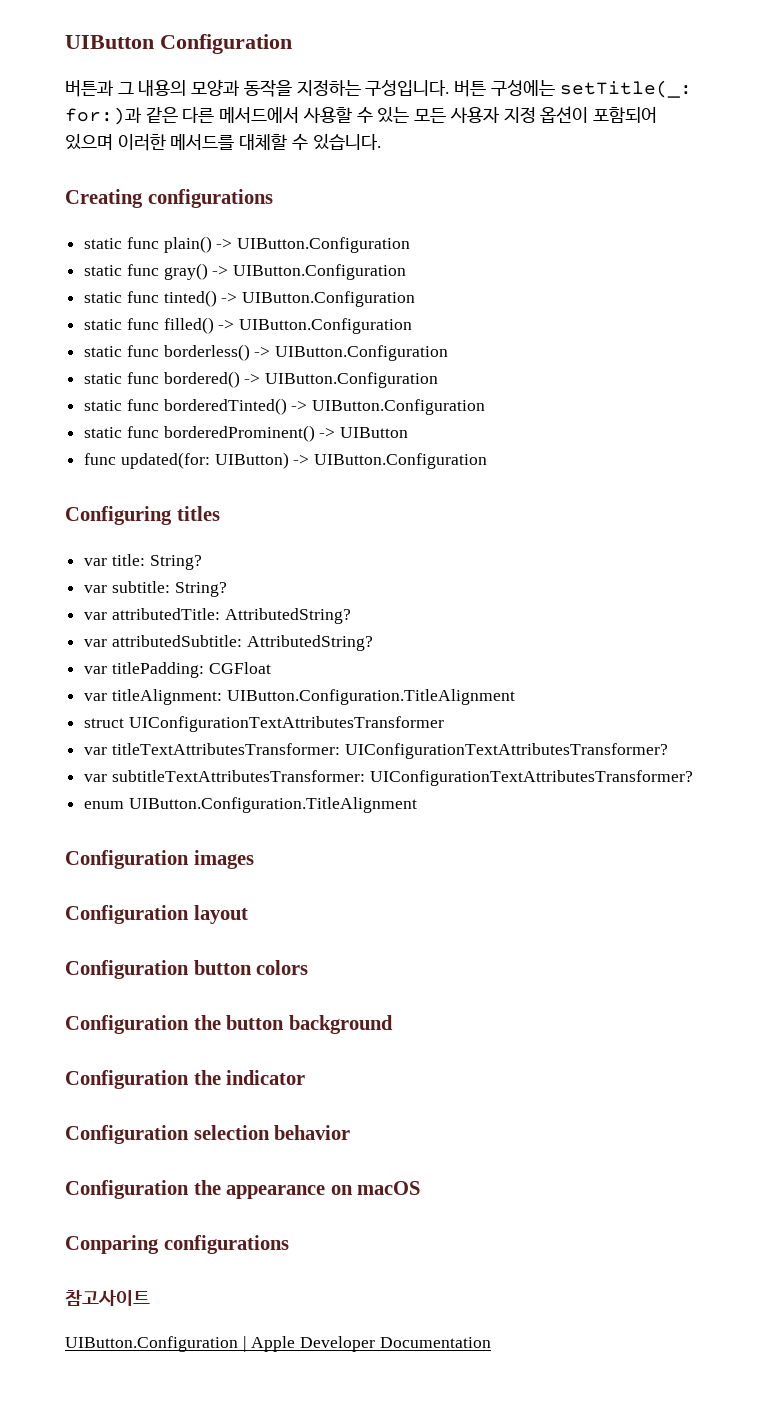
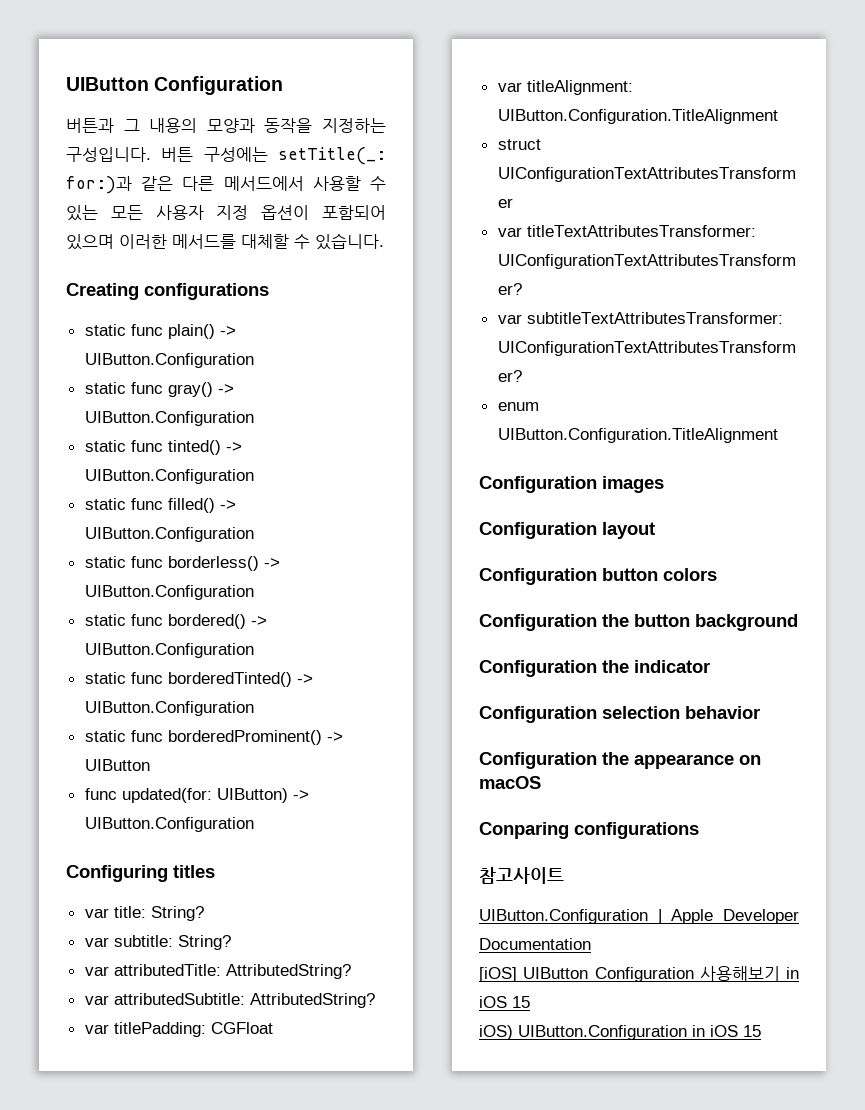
(491, 1342) none -> [479,966,799,982] [479,996,530,1008] [479,1025,761,1040] // [iOS] UIButton Configuration 사용해보기 in iOS 15 // iOS) UIButton.Configuration in iOS 15

